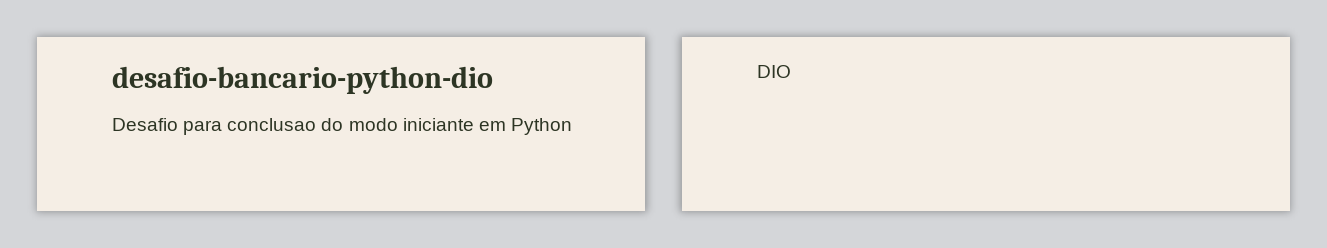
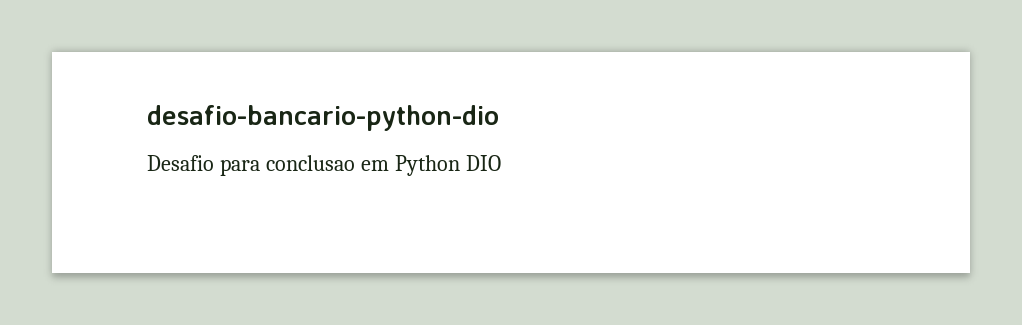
[321,118,474,131] do modo iniciante -> (355, 163) none

